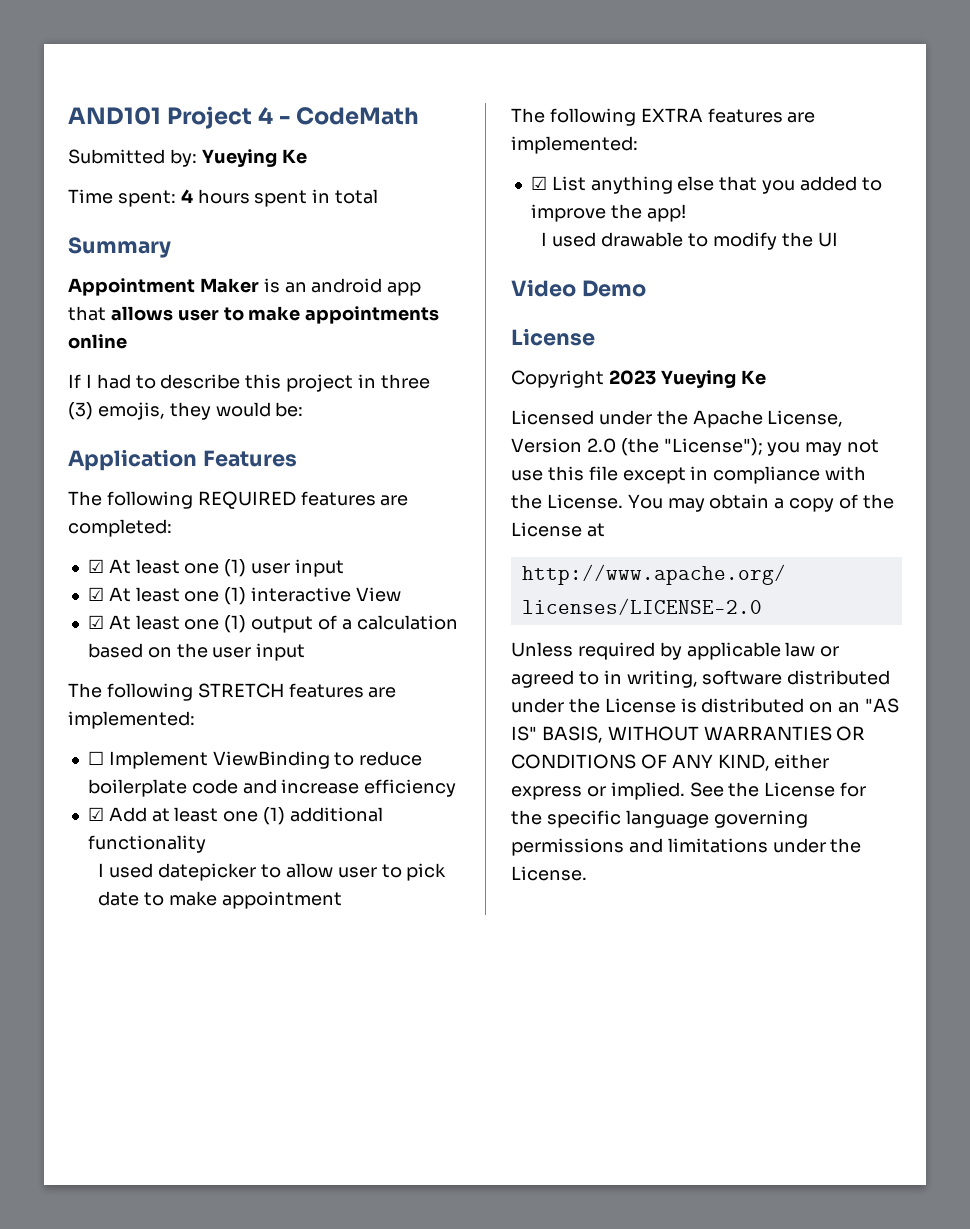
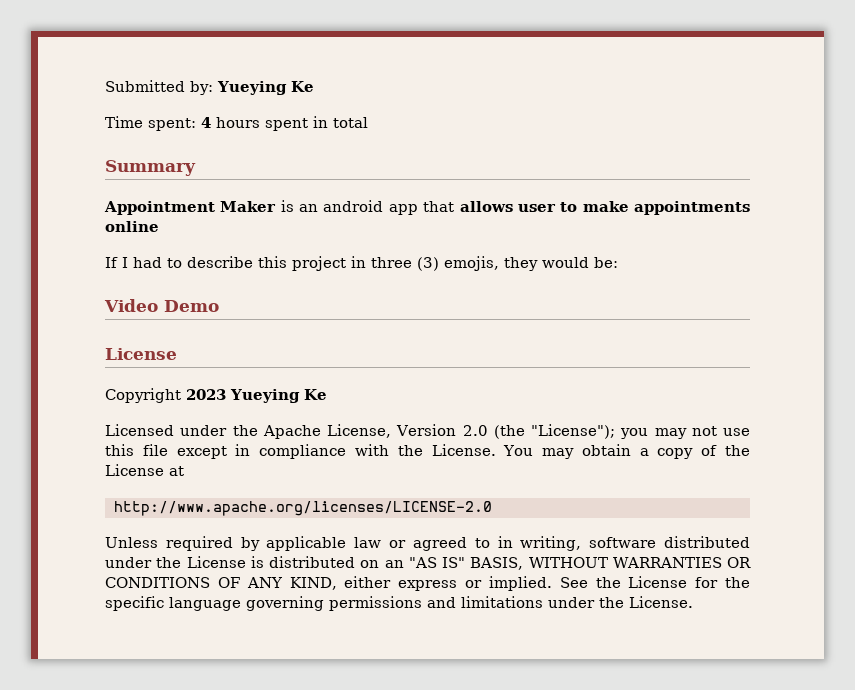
[68,106,420,129] AND101 Project 4 - CodeMath // -> (105, 86) none
[68,449,297,471] [68,491,409,509] [68,519,172,537] [87,559,344,577] [87,587,401,605] [87,615,458,633] [87,643,306,661] [68,683,397,701] [68,711,195,729] [87,751,423,769] [87,779,457,797] [87,807,383,825] [87,835,206,853] [98,863,447,881] [98,891,342,909] [511,108,816,126] [511,136,638,154] [530,176,882,194] [530,204,686,222] [541,232,838,250] // Application Features // The following REQUIRED features are completed: // ☑ At least one (1) user input // ☑ At least one (1) interactive View // ☑ At least one (1) output of a calculation based on the user input // The following STRETCH features are implemented: // ☐ Implement ViewBinding to reduce boilerplate code and increase efficiency // ☑ Add at least one (1) additional functionality // I used datepicker to allow user to pick date to make appointment // The following EXTRA features are implemented: // ☑ List anything else that you added to improve the app! // I used drawable to modify the UI -> (618, 262) none

